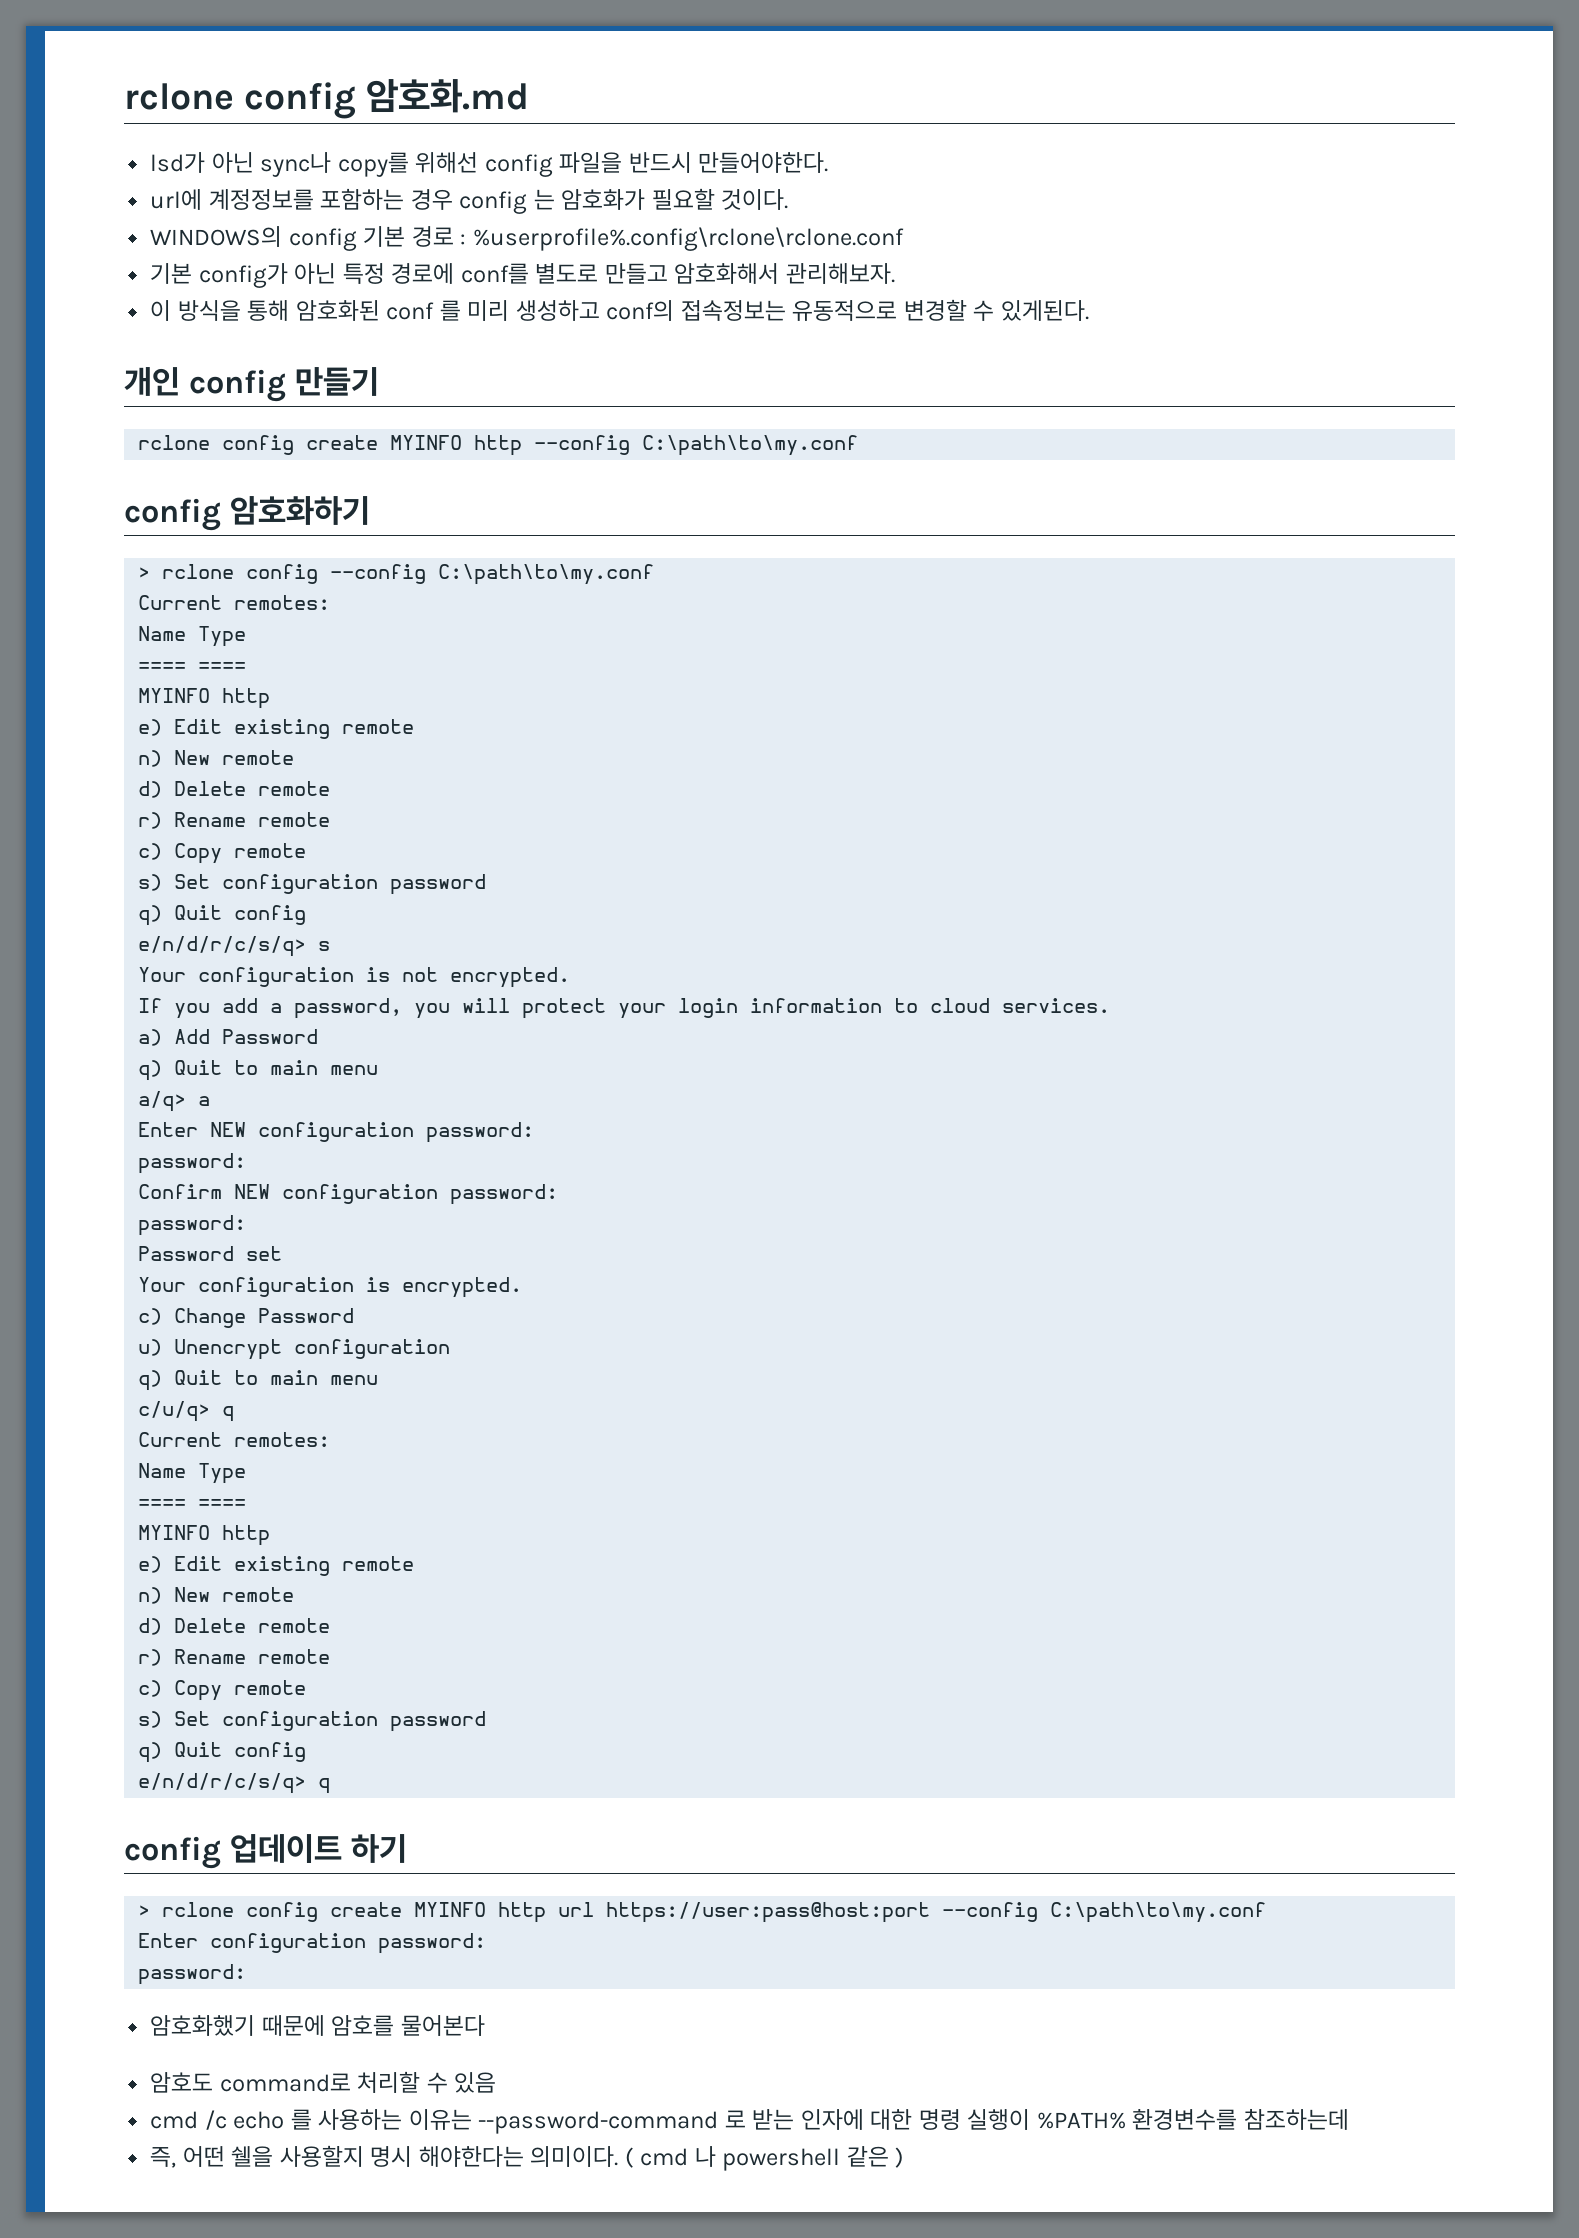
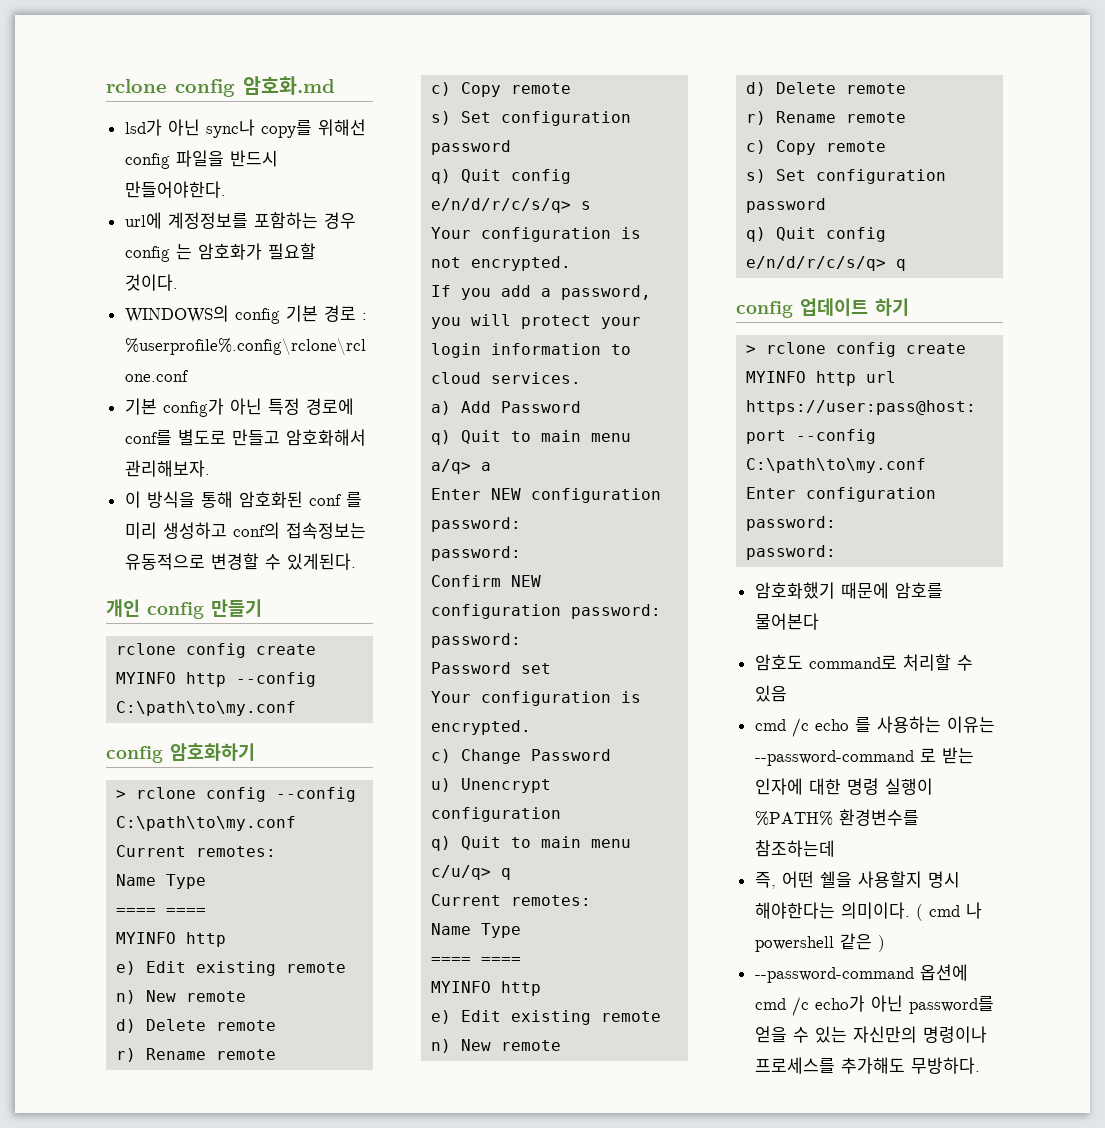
(905, 2157) none -> [754,964,968,983] [754,995,994,1016] [754,1026,987,1043] [754,1057,980,1074] // --password-command 옵션에 cmd /c echo가 아닌 password를 얻을 수 있는 자신만의 명령이나 프로세스를 추가해도 무방하다.

